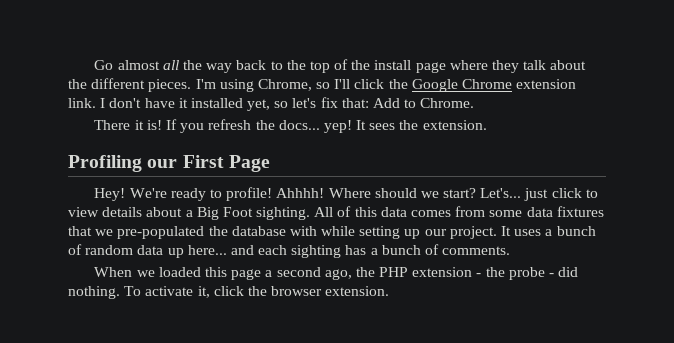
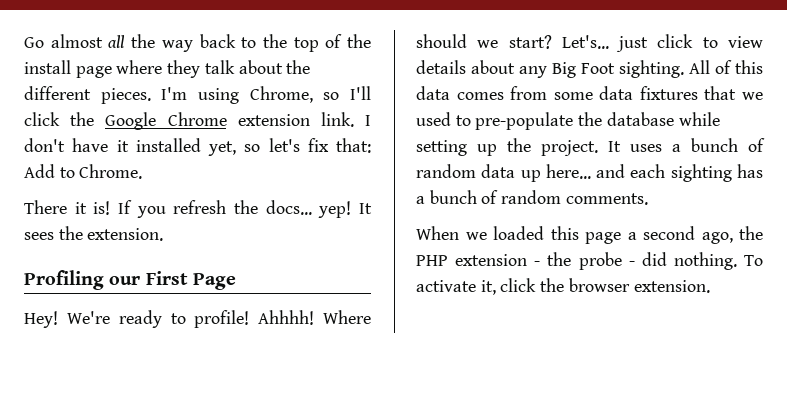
[185,210,193,217] a -> [519,66,547,78] any
[117,226,205,239] pre-populated -> [416,112,574,130] used to pre-populate
[289,226,317,236] with -> (674, 119) none
[424,229,447,236] our -> [507,138,531,152] the
(440, 249) none -> [501,190,562,204] random

